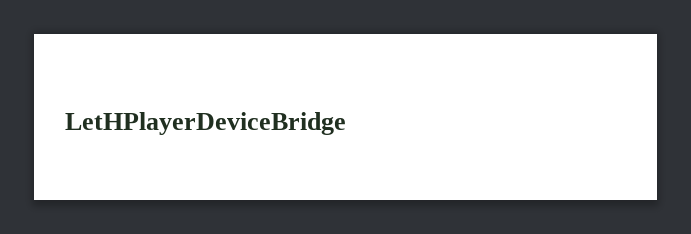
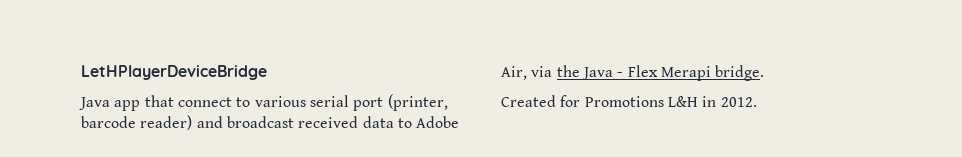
(346, 123) none -> [79,94,448,111] [81,115,460,130] [501,65,765,81] [501,95,757,107] // Java app that connect to various serial port (printer, barcode reader) and broadcast received data to Adobe Air, via the Java - Flex Merapi bridge. // Created for Promotions L&H in 2012.

